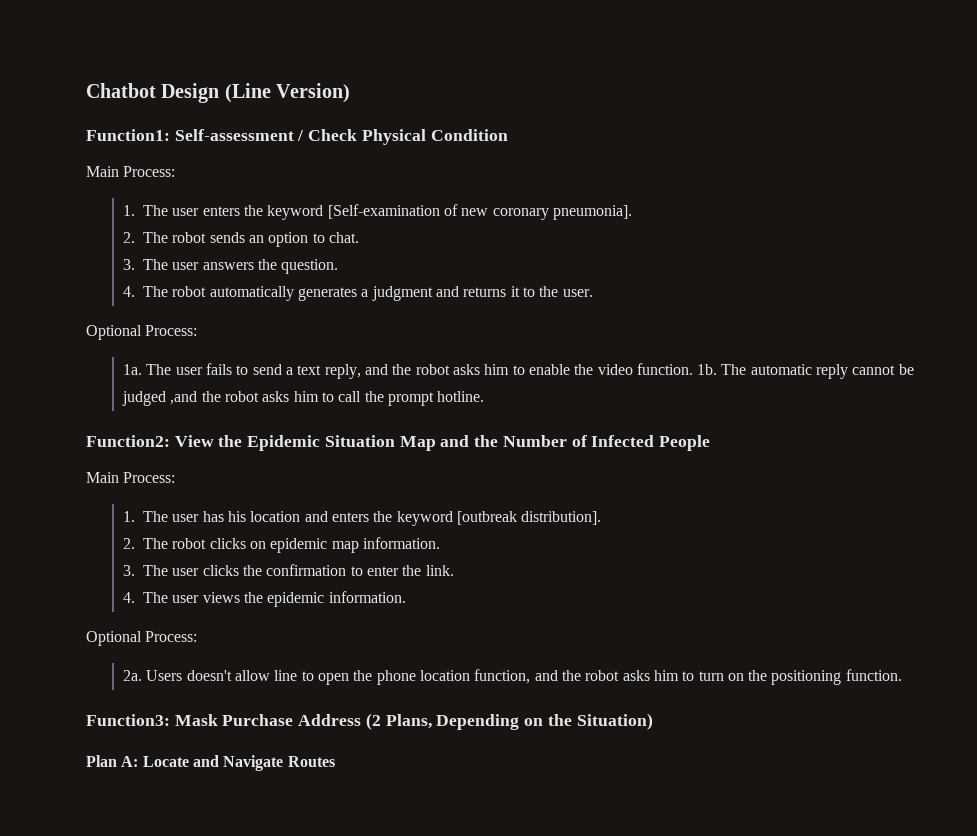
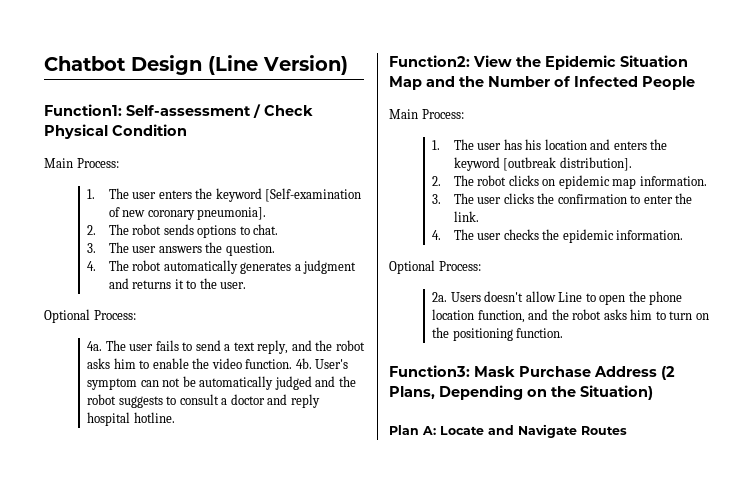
[249,232,309,247] an option -> [197,225,237,238] options
[123,364,143,375] 1a. -> [87,341,103,351] 4a.
[697,364,914,379] [122,391,434,406] 1b. The automatic reply cannot be judged ,and the robot asks him to call the prompt -> [295,358,349,369] [87,376,356,390] [87,394,320,408] [87,412,131,426] 4b. User's symptom can not be automatically judged and the robot suggests to consult a doctor and reply hospital
[202,592,240,603] views -> [503,229,539,240] checks
[274,670,298,681] line -> [558,292,583,302] Line

